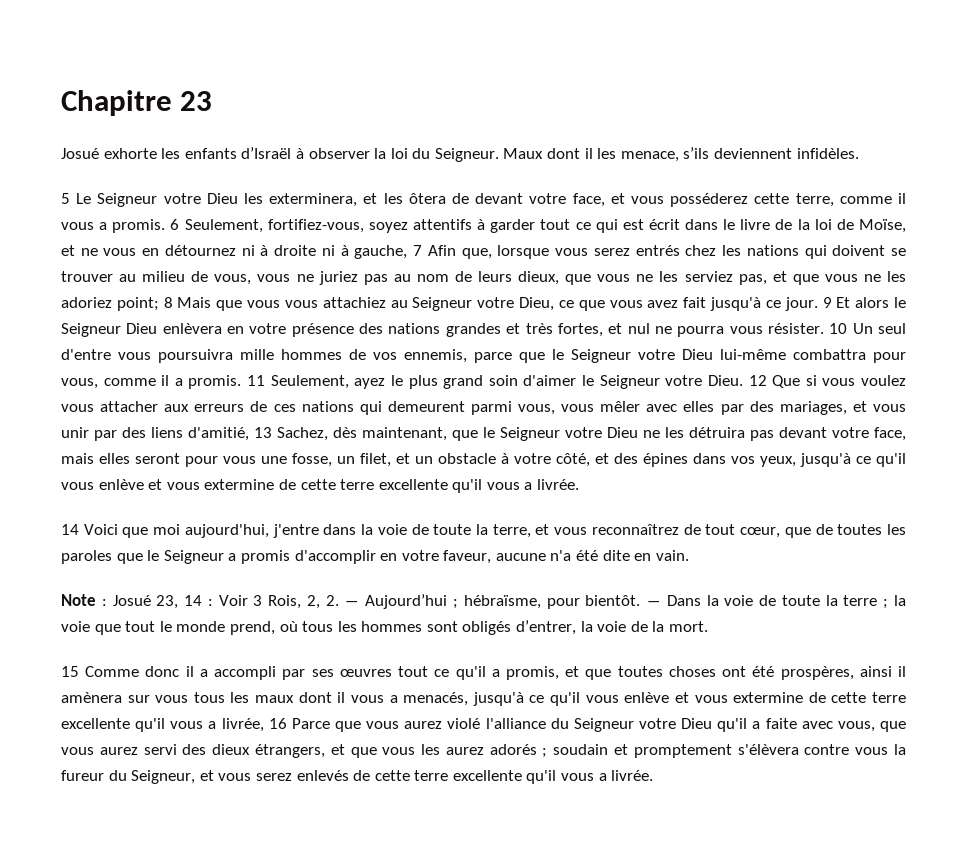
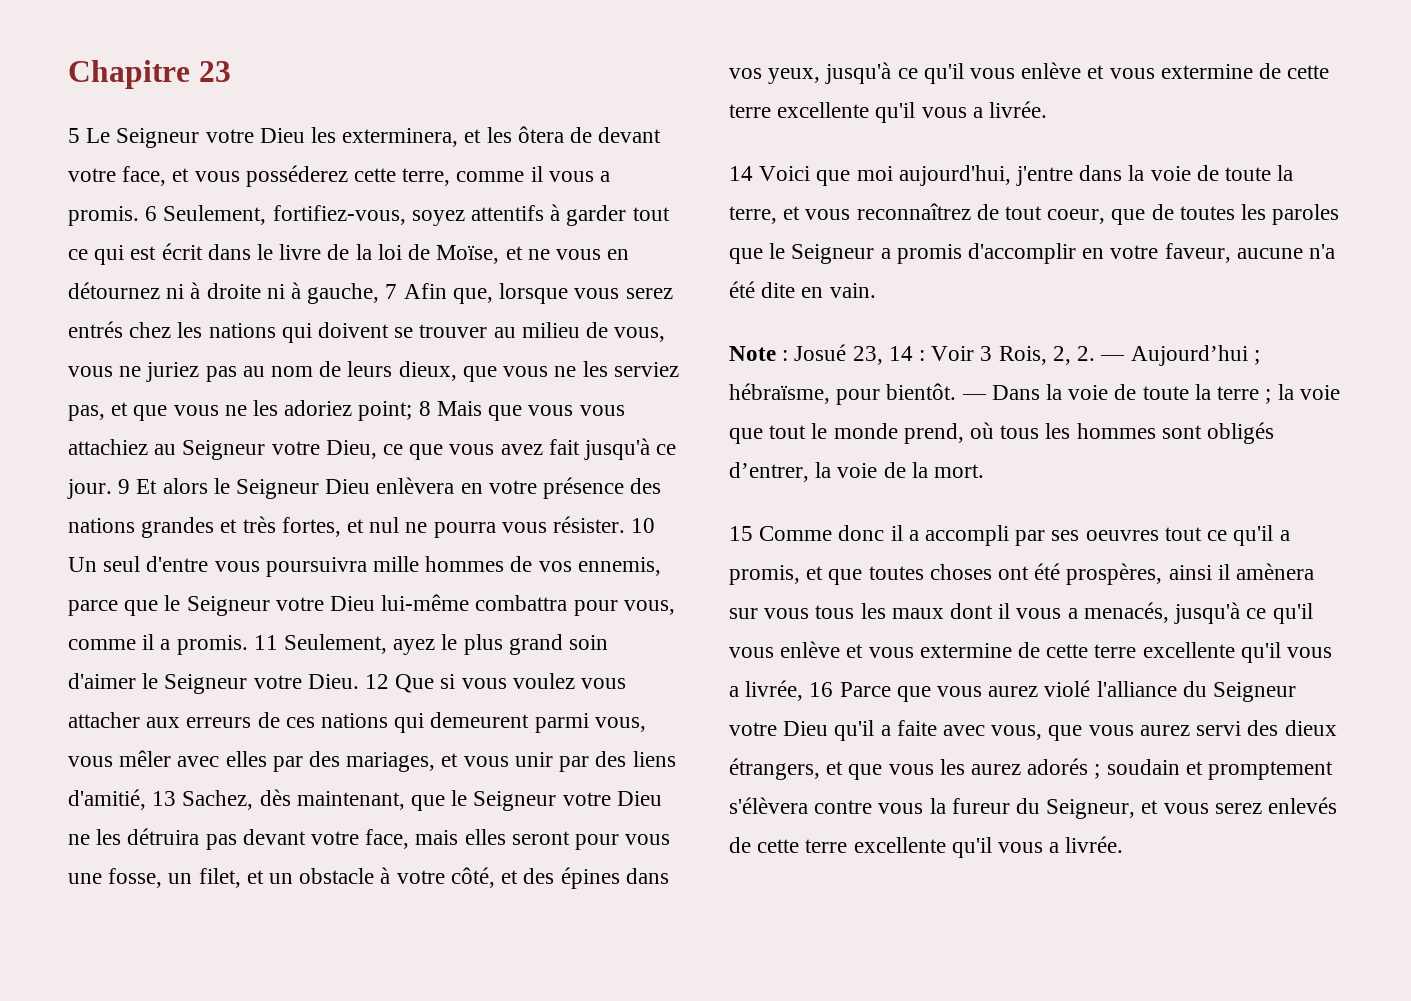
[61,147,859,162] // Josué exhorte les enfants d’Israël à observer la loi du Seigneur. Maux dont il les menace, s’ils deviennent infidèles. -> (231, 71) none
[740,527,781,538] cœur, -> [1047,209,1106,224] coeur,
[339,669,392,677] œuvres -> [1085,530,1159,541] oeuvres

